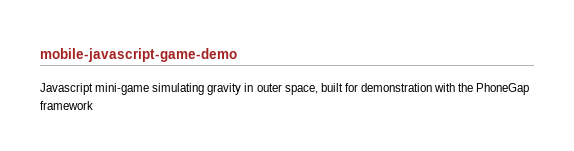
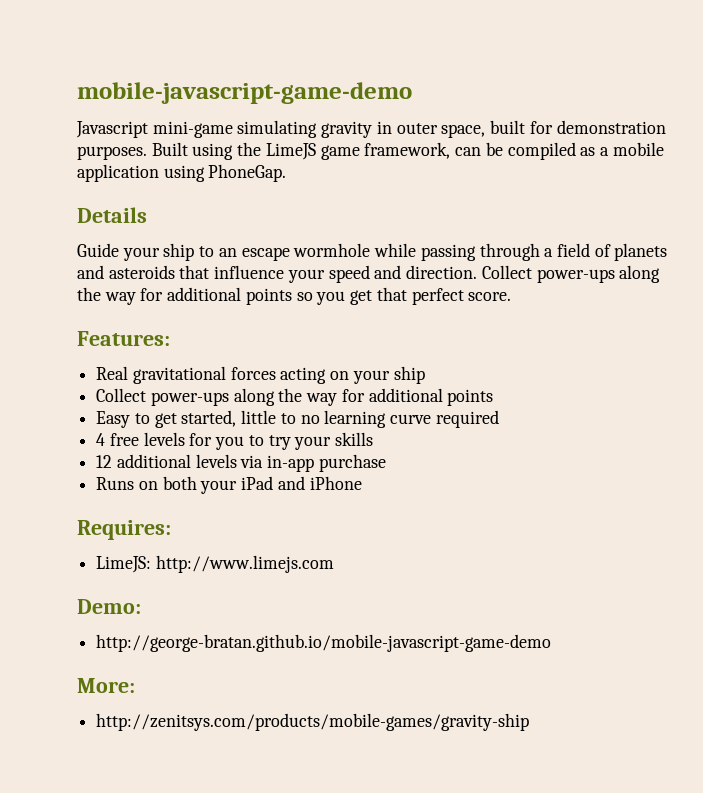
[434,83,530,95] [40,101,93,110] with the PhoneGap framework -> [77,142,664,160] [77,164,287,182] [77,207,147,223] [77,243,668,261] [77,265,661,283] [77,287,512,305] [77,331,170,346] [96,366,425,384] [96,388,494,406] [96,410,499,428] [96,432,374,450] [96,454,386,472] [96,476,362,494] [77,520,171,540] [96,555,334,573] [77,599,141,614] [96,634,552,652] [77,678,135,693] [96,713,530,731] purposes. Built using the LimeJS game framework, can be compiled as a mobile application using PhoneGap. // Details // Guide your ship to an escape wormhole while passing through a field of planets and asteroids that influence your speed and direction. Collect power-ups along the way for additional points so you get that perfect score. // Features: // Real gravitational forces acting on your ship // Collect power-ups along the way for additional points // Easy to get started, little to no learning curve required // 4 free levels for you to try your skills // 12 additional levels via in-app purchase // Runs on both your iPad and iPhone // Requires: // LimeJS: http://www.limejs.com // Demo: // http://george-bratan.github.io/mobile-javascript-game-demo // More: // http://zenitsys.com/products/mobile-games/gravity-ship

